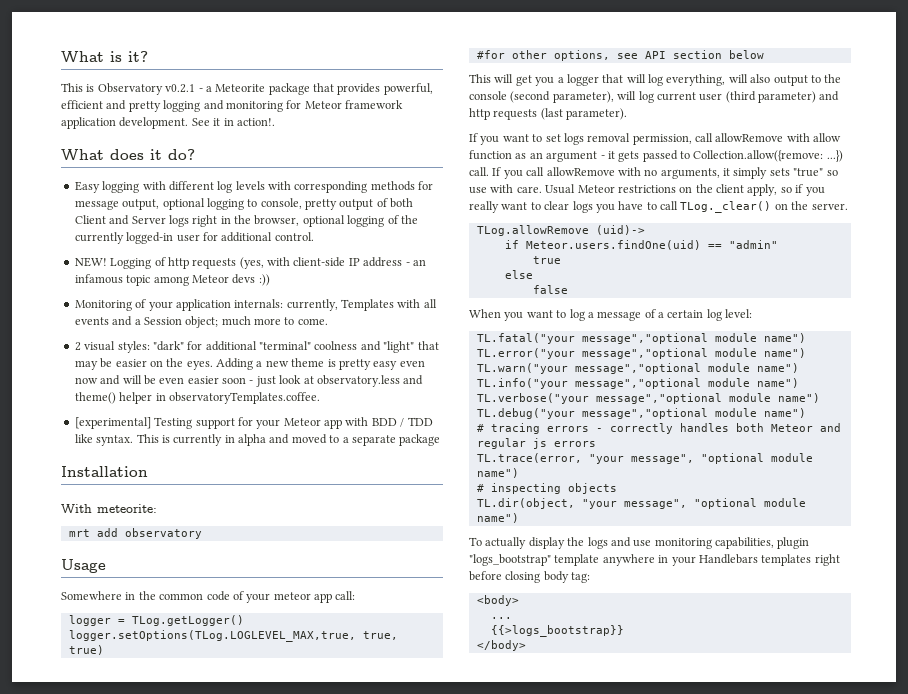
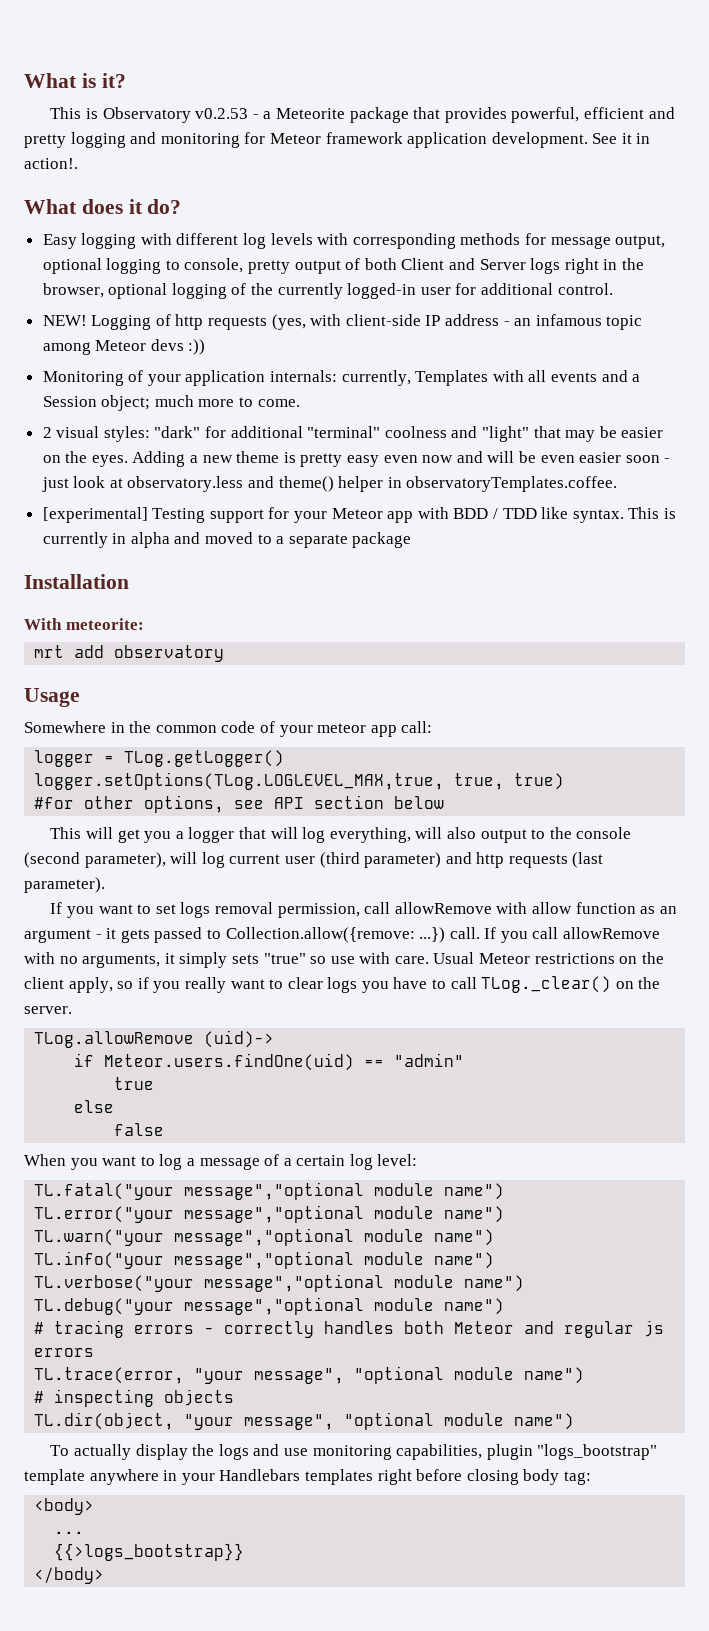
[165,84,196,93] v0.2.1 -> [195,108,249,119] v0.2.53

